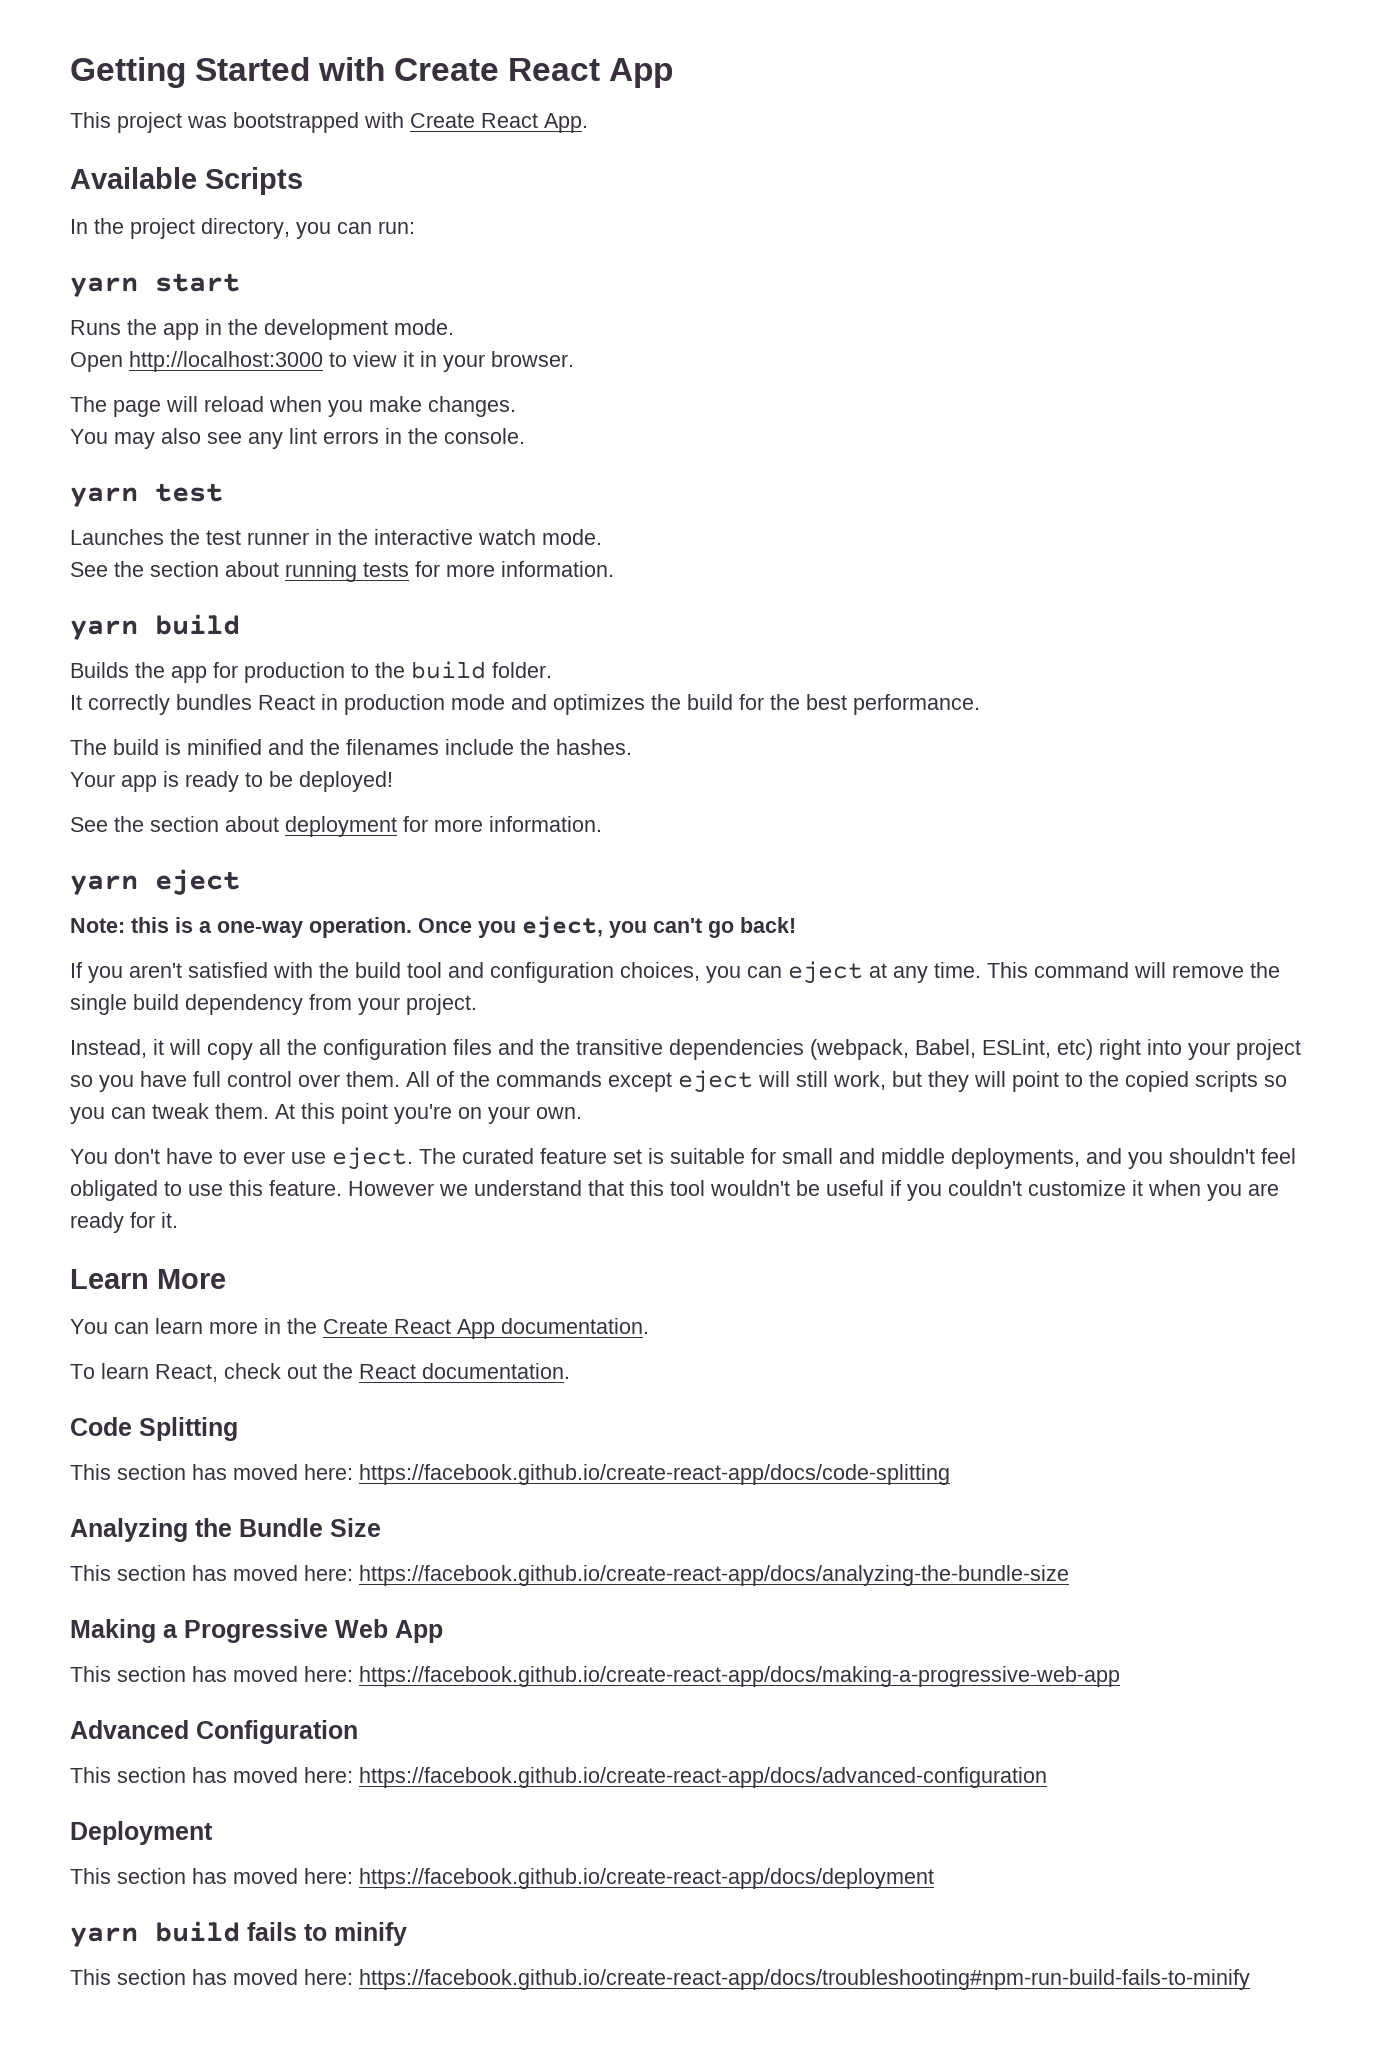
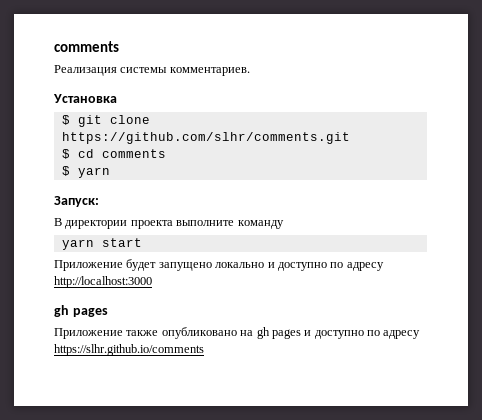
[70,57,674,88] [70,112,588,133] [70,167,303,195] [70,218,415,239] [70,273,240,297] [70,319,454,340] [70,351,574,372] [70,396,516,417] [70,428,525,449] [70,483,223,507] [70,529,602,545] [70,561,614,582] [70,614,240,640] [70,661,552,683] [70,694,980,715] [70,739,632,755] [70,771,393,792] [70,816,602,837] [70,869,240,895] [70,916,796,939] [70,961,1280,984] [70,994,477,1015] [70,1039,1301,1060] [70,1070,1287,1093] [70,1103,582,1124] [70,1147,1296,1170] [70,1180,1279,1201] [70,1212,178,1233] [70,1269,226,1289] [70,1318,649,1339] [70,1363,570,1382] [70,1417,238,1441] [70,1464,950,1485] [70,1518,381,1542] [70,1565,1069,1586] [70,1619,443,1643] [70,1666,1120,1687] [70,1720,358,1744] [70,1767,1047,1788] [70,1821,213,1845] [70,1868,934,1889] [70,1921,407,1947] [70,1969,1250,1990] Getting Started with Create React App // This project was bootstrapped with Create React App. // Available Scripts // In the project directory, you can run: // yarn start // Runs the app in the development mode. // Open http://localhost:3000 to view it in your browser. // The page will reload when you make changes. // You may also see any lint errors in the console. // yarn test // Launches the test runner in the interactive watch mode. // See the section about running tests for more information. // yarn build // Builds the app for production to the build folder. // It correctly bundles React in production mode and optimizes the build for the best performance. // The build is minified and the filenames include the hashes. // Your app is ready to be deployed! // See the section about deployment for more information. // yarn eject // Note: this is a one-way operation. Once you eject, you can't go back! // If you aren't satisfied with the build tool and configuration choices, you can eject at any time. This command will remove the single build dependency from your project. // Instead, it will copy all the configuration files and the transitive dependencies (webpack, Babel, ESLint, etc) right into your project so you have full control over them. All of the commands except eject will still work, but they will point to the copied scripts so you can tweak them. At this point you're on your own. // You don't have to ever use eject. The curated feature set is suitable for small and middle deployments, and you shouldn't feel obligated to use this feature. However we understand that this tool wouldn't be useful if you couldn't customize it when you are ready for it. // Learn More // You can learn more in the Create React App documentation. // To learn React, check out the React documentation. // Code Splitting // This section has moved here: https://facebook.github.io/create-react-app/docs/code-splitting // Analyzing the Bundle Size // This section has moved here: https://facebook.github.io/create-react-app/docs/analyzing-the-bundle-size // Making a Progressive Web App // This section has moved here: https://facebook.github.io/create-react-app/docs/making-a-progressive-web-app // Advanced Configuration // This section has moved here: https://facebook.github.io/create-react-app/docs/advanced-configuration // Deployment // This section has moved here: https://facebook.github.io/create-react-app/docs/deployment // yarn build fails to minify // This section has moved here: https://facebook.github.io/create-react-app/docs/troubleshooting#npm-run-build-fails-to-minify -> [54,41,119,52] [54,65,250,76] [53,94,117,103] [61,115,150,127] [61,132,350,144] [61,149,166,159] [61,166,110,178] [54,196,99,207] [54,218,284,229] [61,238,142,250] [54,259,384,271] [54,276,152,288] [54,305,108,317] [54,327,421,339] [54,344,204,356] comments // Реализация системы комментариев. // Установка // $ git clone https://github.com/slhr/comments.git // $ cd comments // $ yarn // Запуск: // В директории проекта выполните команду // yarn start // Приложение будет запущено локально и доступно по адресу http://localhost:3000 // gh pages // Приложение также опубликовано на gh pages и доступно по адресу https://slhr.github.io/comments

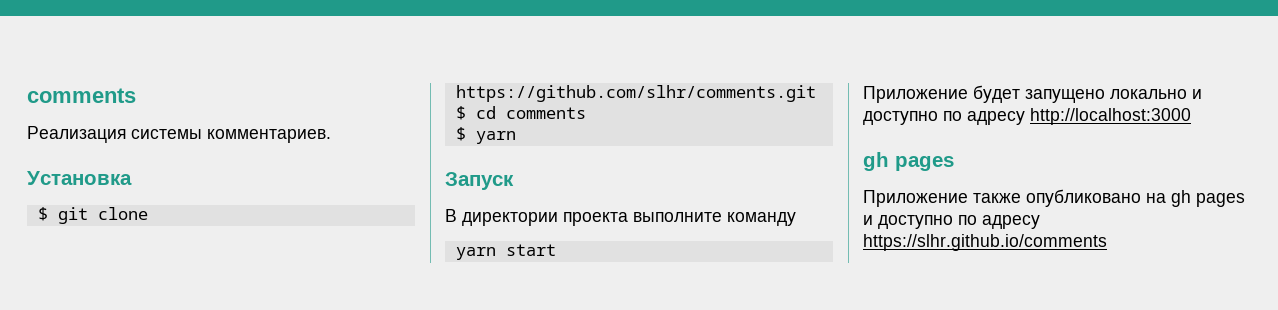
[54,196,99,207] Запуск: -> [445,172,514,190] Запуск

